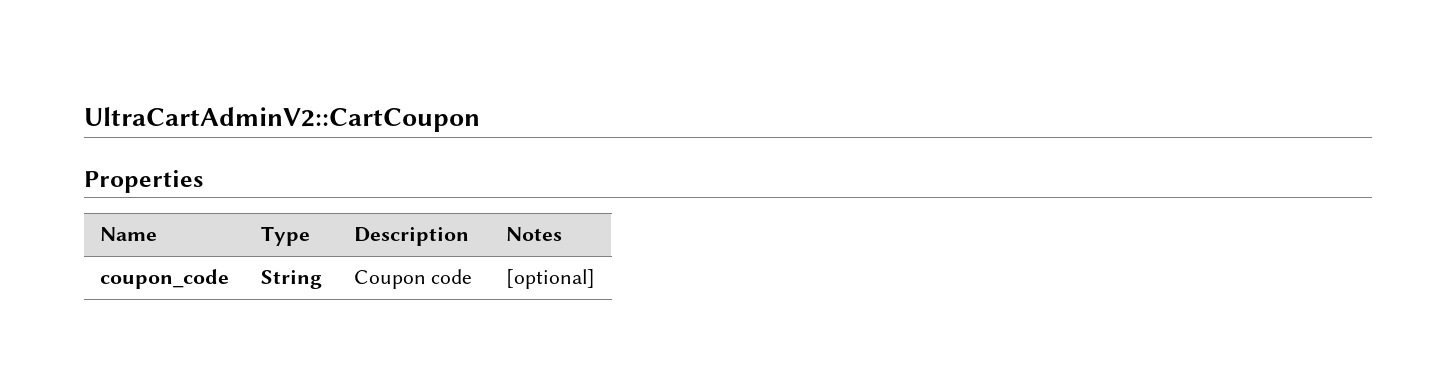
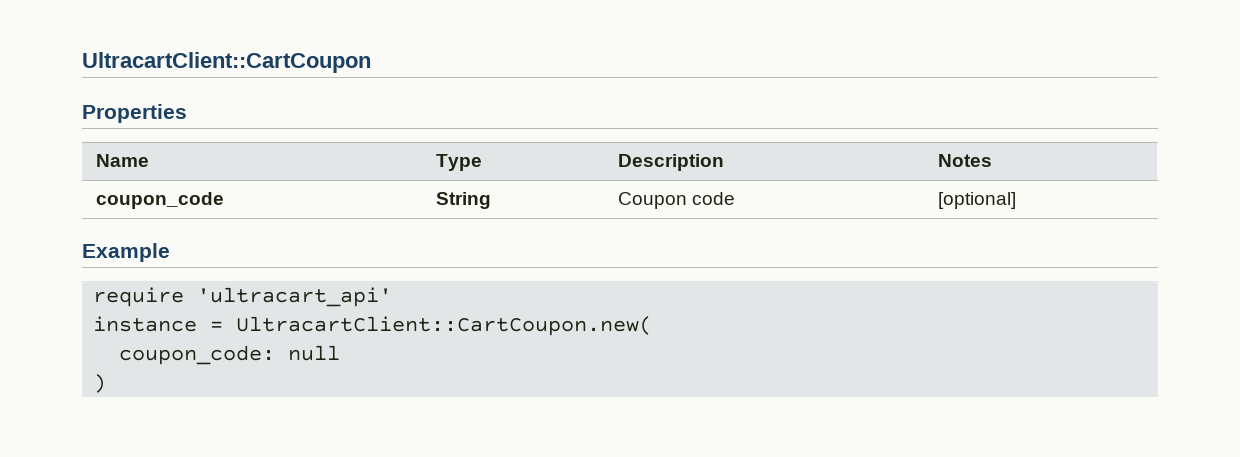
[84,107,480,132] UltraCartAdminV2::CartCoupon -> [82,52,371,73] UltracartClient::CartCoupon
(595, 279) none -> [82,243,170,262] [93,287,393,307] [93,316,653,336] [119,345,341,365] [93,374,107,393] // Example // require 'ultracart_api' // instance = UltracartClient::CartCoupon.new( // coupon_code: null // )

